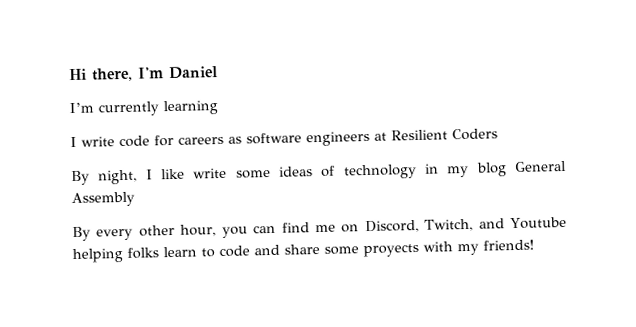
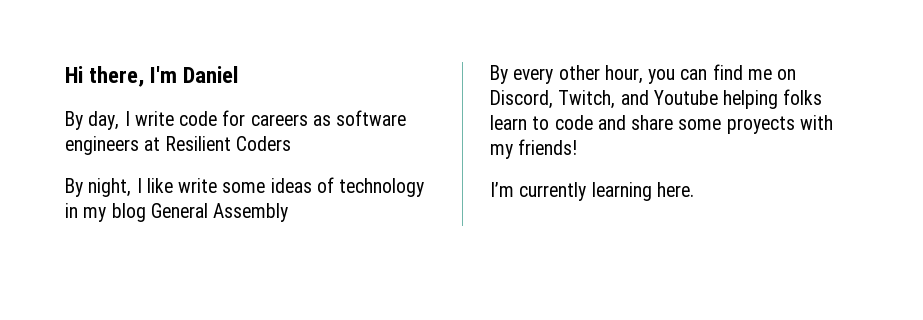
[69,100,218,117] I’m currently learning // -> [65,111,120,130] By day,
(534, 245) none -> [490,182,694,201] // I’m currently learning here.

